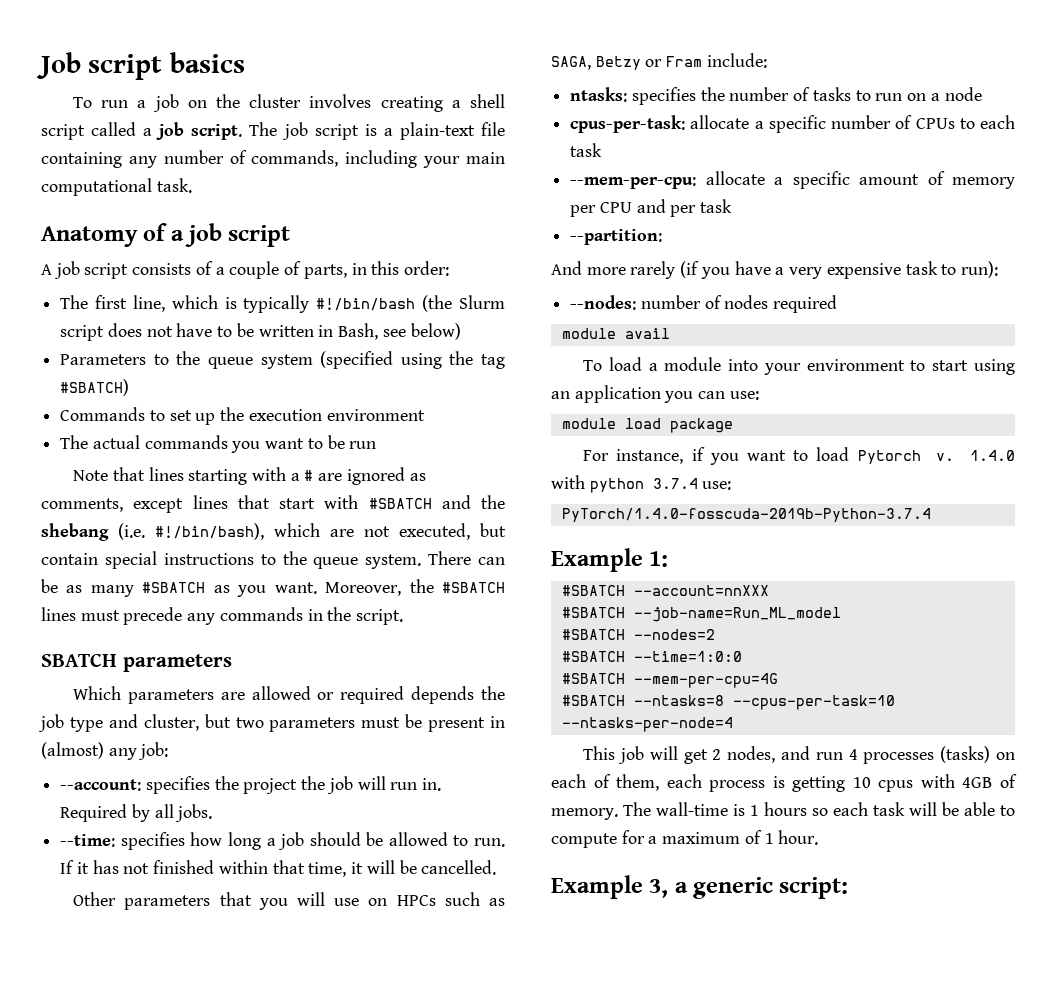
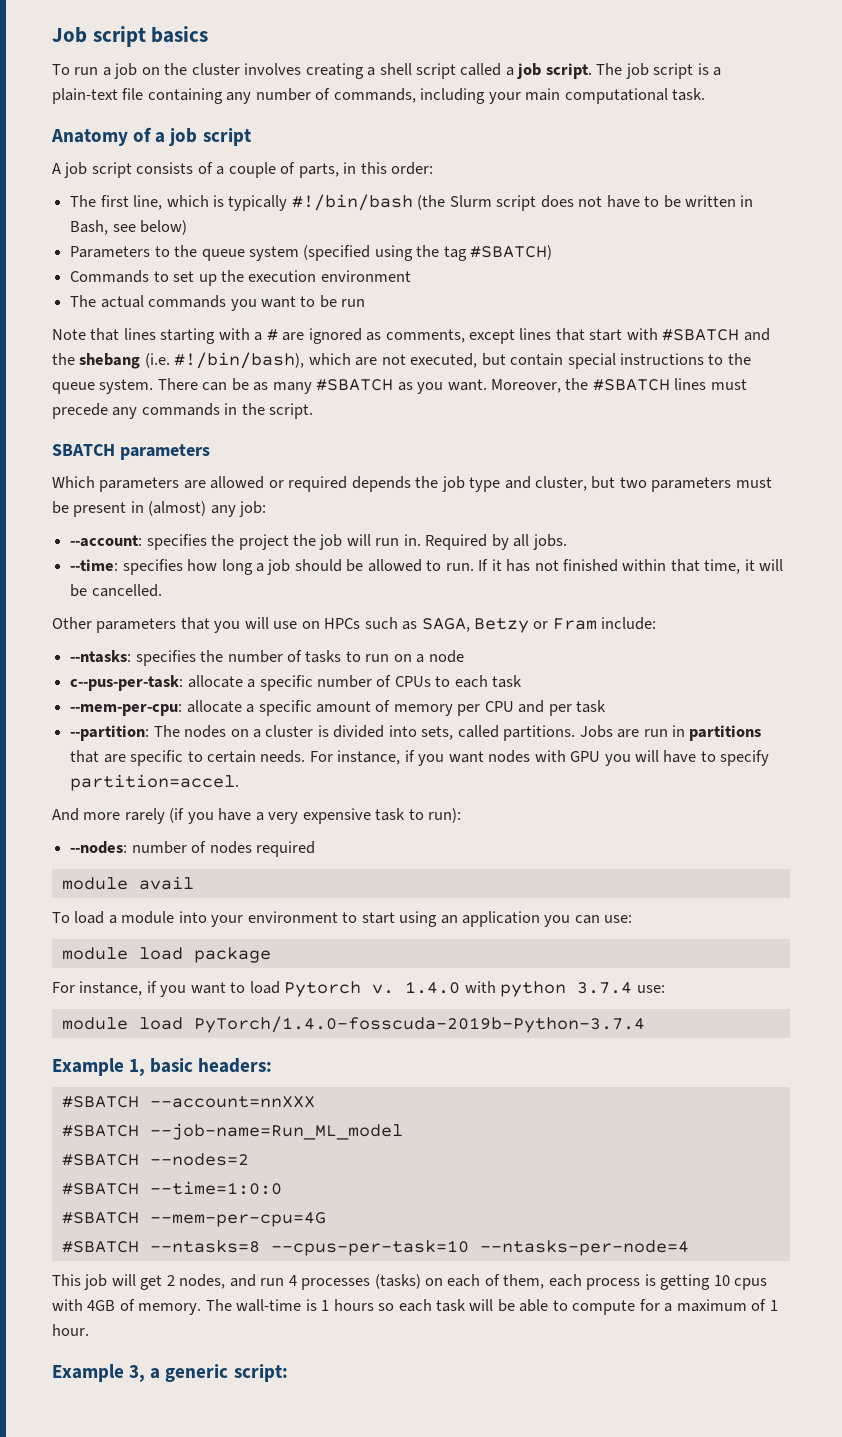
[570,87,628,102] ntasks: -> [70,650,132,663] --ntasks:
[570,115,686,133] cpus-per-task: -> [70,675,184,691] c--pus-per-task:
(663, 237) none -> [153,725,762,741] [70,750,770,766] [70,774,240,791] The nodes on a cluster is divided into sets, called partitions. Jobs are run in partitions that are specific to certain needs. For instance, if you want nodes with GPU you will have to specify partition=accel.
(732, 485) none -> [61,1017,183,1030] module load
[649,551,669,567] 1: -> [129,1058,273,1076] 1, basic headers:

